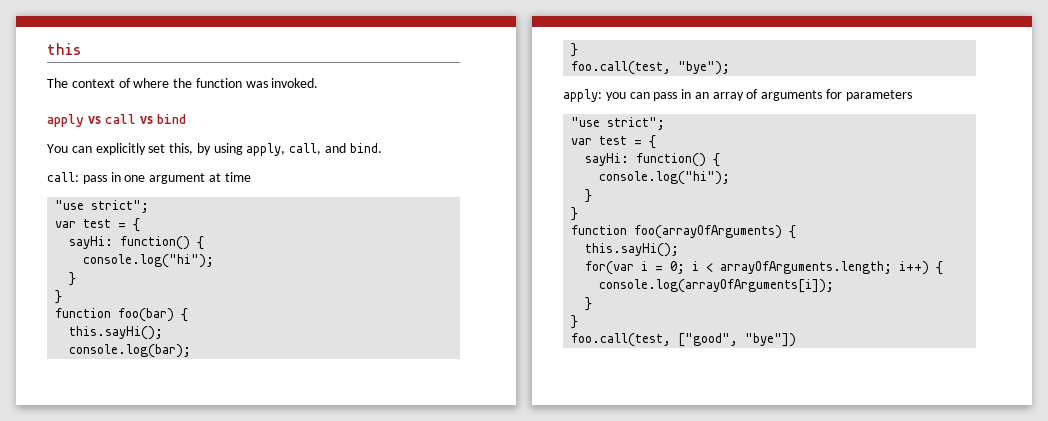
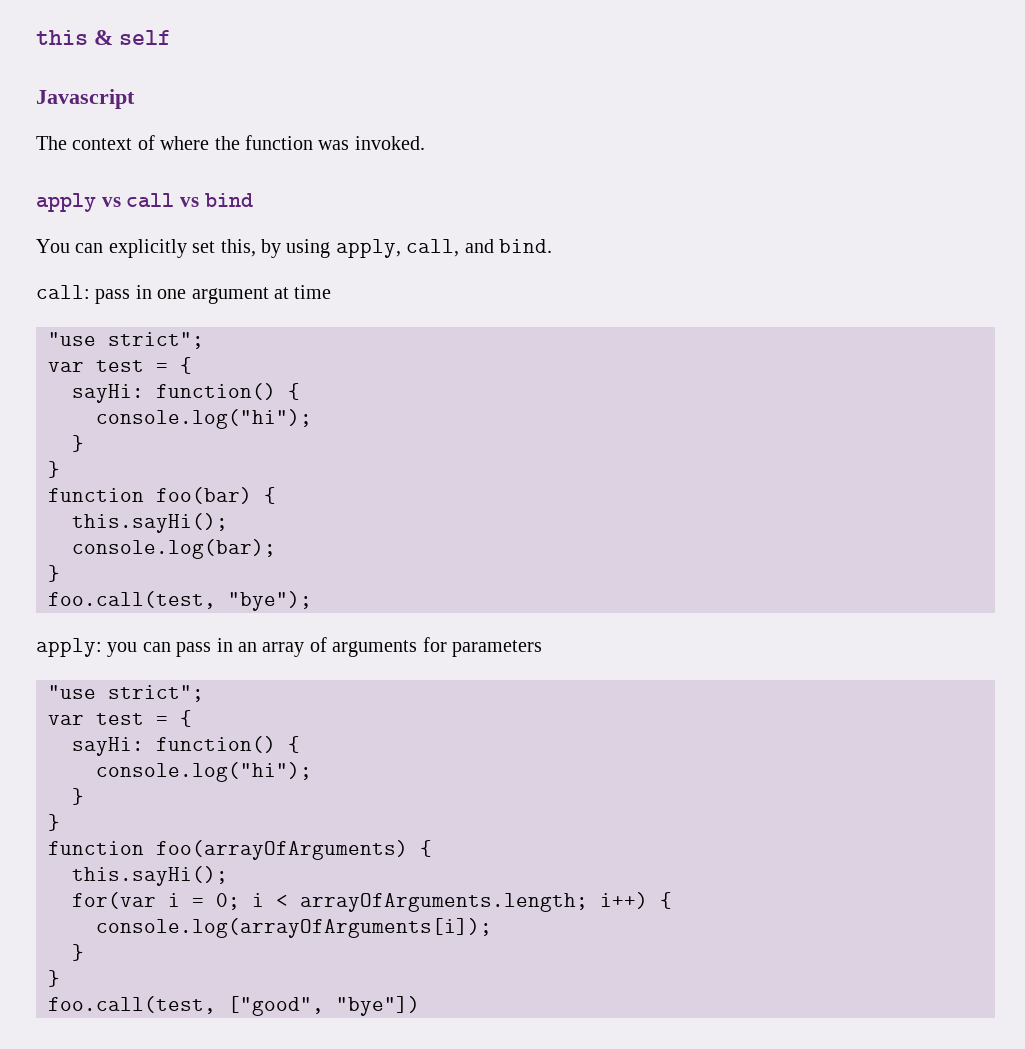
(81, 49) none -> [94,30,172,45] [36,89,135,109] & self // Javascript

